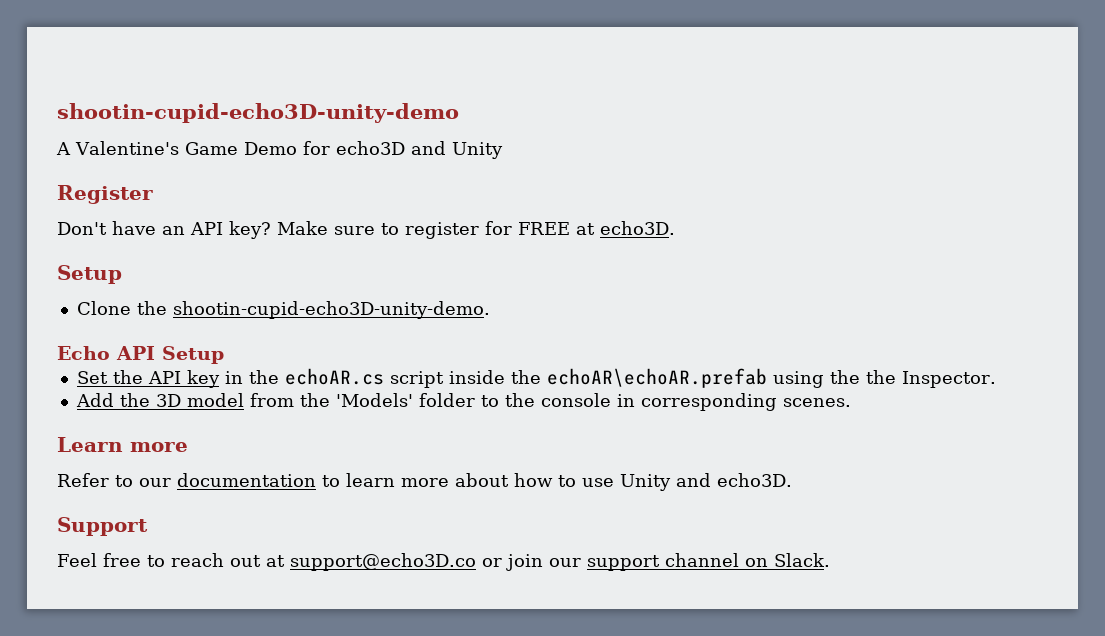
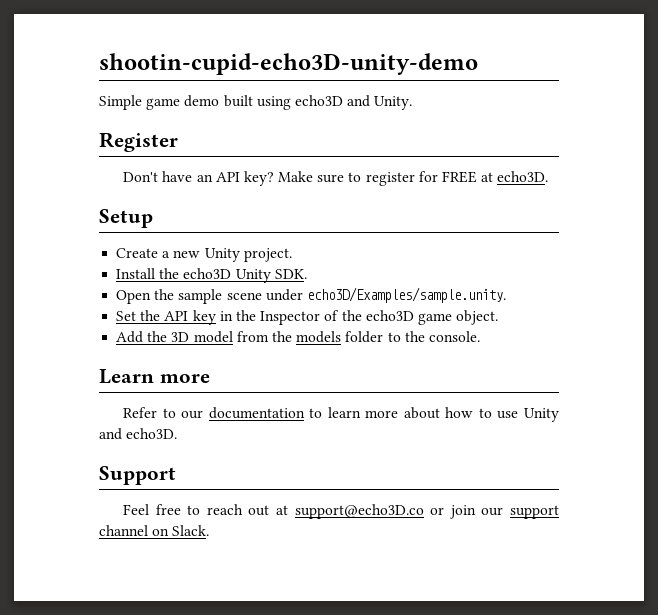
[56,141,330,155] A Valentine's Game Demo for -> [99,95,291,110] Simple game demo built using
[451,142,503,159] Unity -> [374,96,413,110] Unity.
[76,301,490,319] [57,346,224,364] Clone the shootin-cupid-echo3D-unity-demo. // Echo API Setup -> [116,248,292,262] [116,268,307,283] [116,287,506,304] Create a new Unity project. // Install the echo3D Unity SDK. // Open the sample scene under echo3D/Examples/sample.unity.
[284,368,996,388] echoAR.cs script inside the echoAR\echoAR.prefab using the the Inspector. -> [260,310,499,325] Inspector of the echo3D game object.
[335,393,413,407] 'Models' -> [296,331,342,343] models
[540,393,851,411] console in corresponding scenes. -> [428,331,480,342] console.

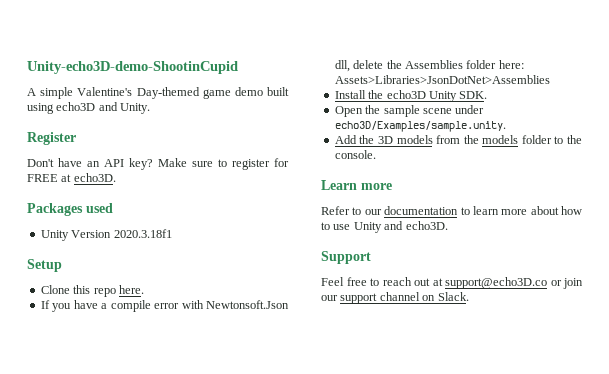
[99,53,478,75] [99,95,142,110] shootin-cupid-echo3D-unity-demo // Simple -> [27,61,238,74] [27,87,200,99] Unity-echo3D-demo-ShootinCupid // A simple Valentine's Day-themed
[99,209,153,228] [116,248,292,262] Setup // Create a new Unity project. -> [27,203,113,216] [40,229,172,241] [27,259,62,272] [40,285,144,297] [40,300,289,312] [334,60,524,72] [334,75,550,84] Packages used // Unity Version 2020.3.18f1 // Setup // Clone this repo here. // If you have a compile error with Newtonsoft.Json dll, delete the Assemblies folder here: Assets>Libraries>JsonDotNet>Assemblies
[116,310,499,325] // Set the API key in the Inspector of the echo3D game object. -> (506, 126) none
[193,331,233,343] model -> [396,135,433,144] models

